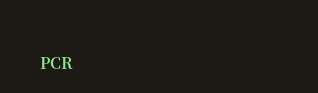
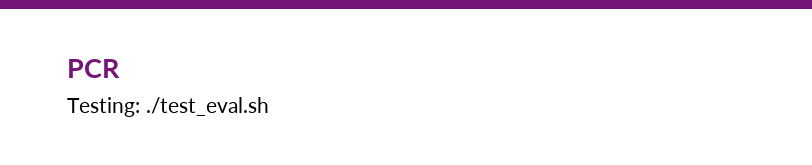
(73, 63) none -> [67,97,269,117] // Testing: ./test_eval.sh

